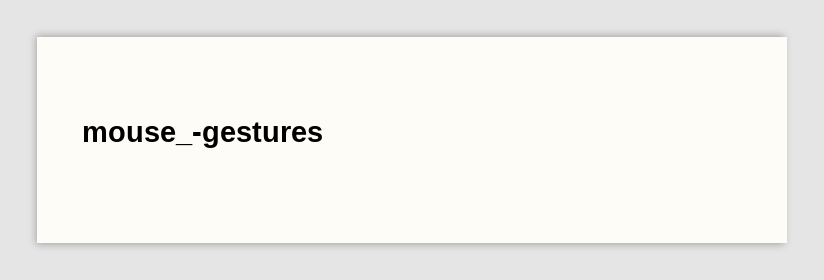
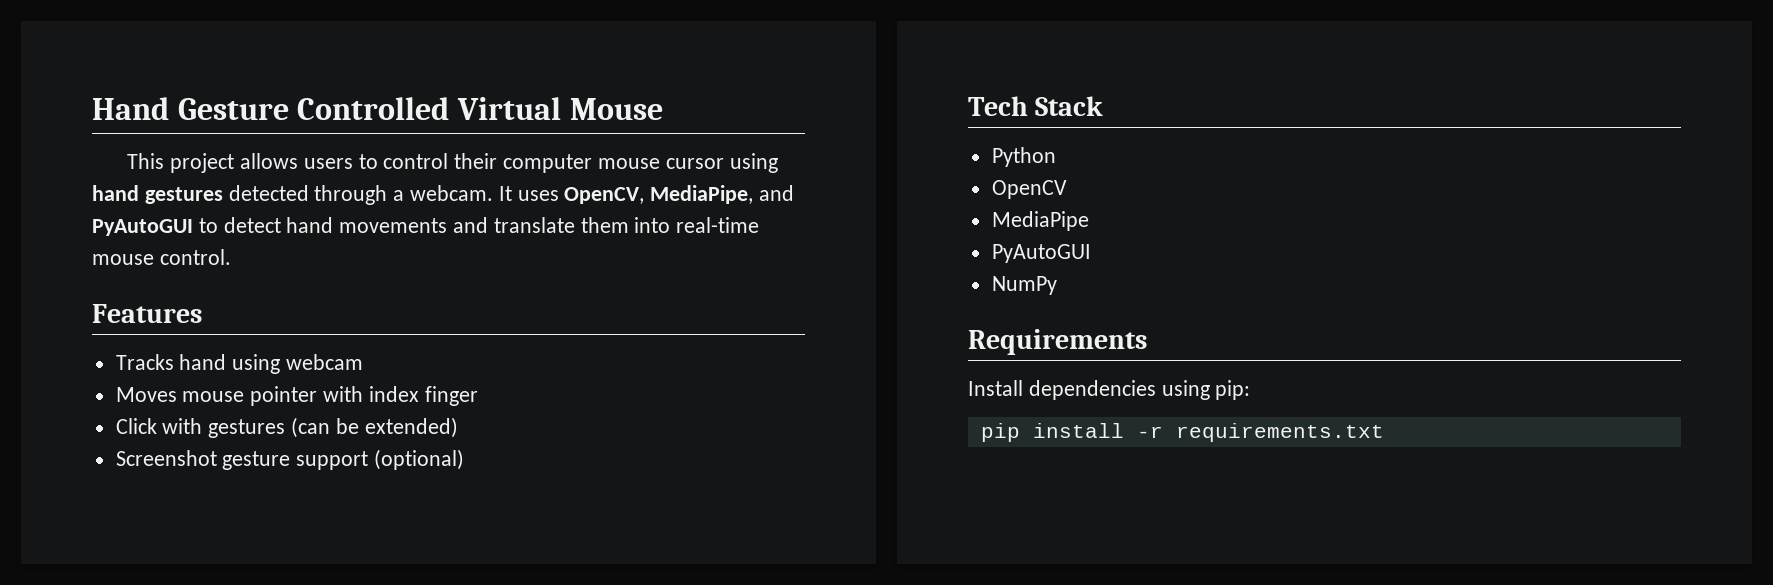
[82,122,323,148] mouse_-gestures -> [92,97,663,120] [127,153,778,173] [92,185,795,205] [92,217,760,236] [92,249,231,265] [92,304,202,323] [115,354,364,374] [115,386,478,406] [115,417,458,438] [115,449,465,470] [968,96,1104,116] [991,147,1056,167] [991,180,1067,199] [991,211,1089,231] [991,244,1091,263] [991,276,1057,295] [968,329,1147,355] [968,380,1251,400] [980,423,1384,442] Hand Gesture Controlled Virtual Mouse // This project allows users to control their computer mouse cursor using hand gestures detected through a webcam. It uses OpenCV, MediaPipe, and PyAutoGUI to detect hand movements and translate them into real-time mouse control. // Features // Tracks hand using webcam // Moves mouse pointer with index finger // Click with gestures (can be extended) // Screenshot gesture support (optional) // Tech Stack // Python // OpenCV // MediaPipe // PyAutoGUI // NumPy // Requirements // Install dependencies using pip: // pip install -r requirements.txt

